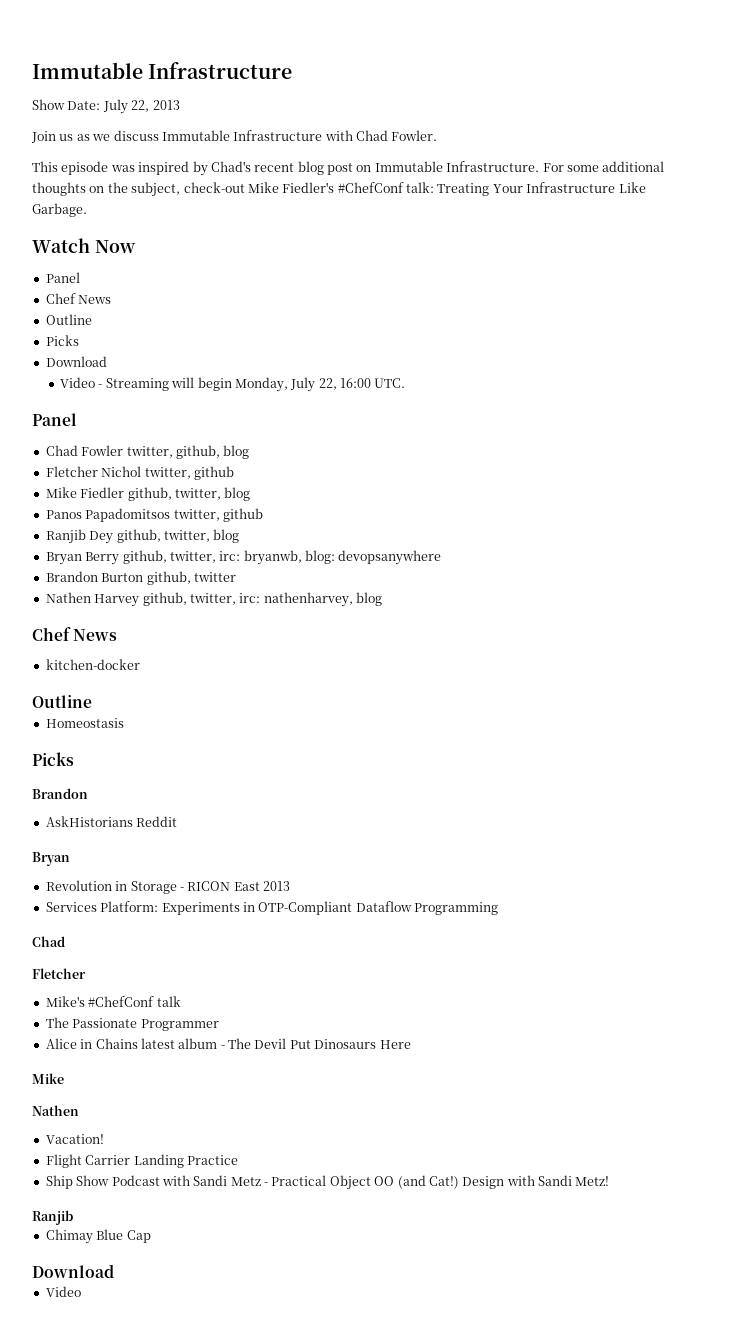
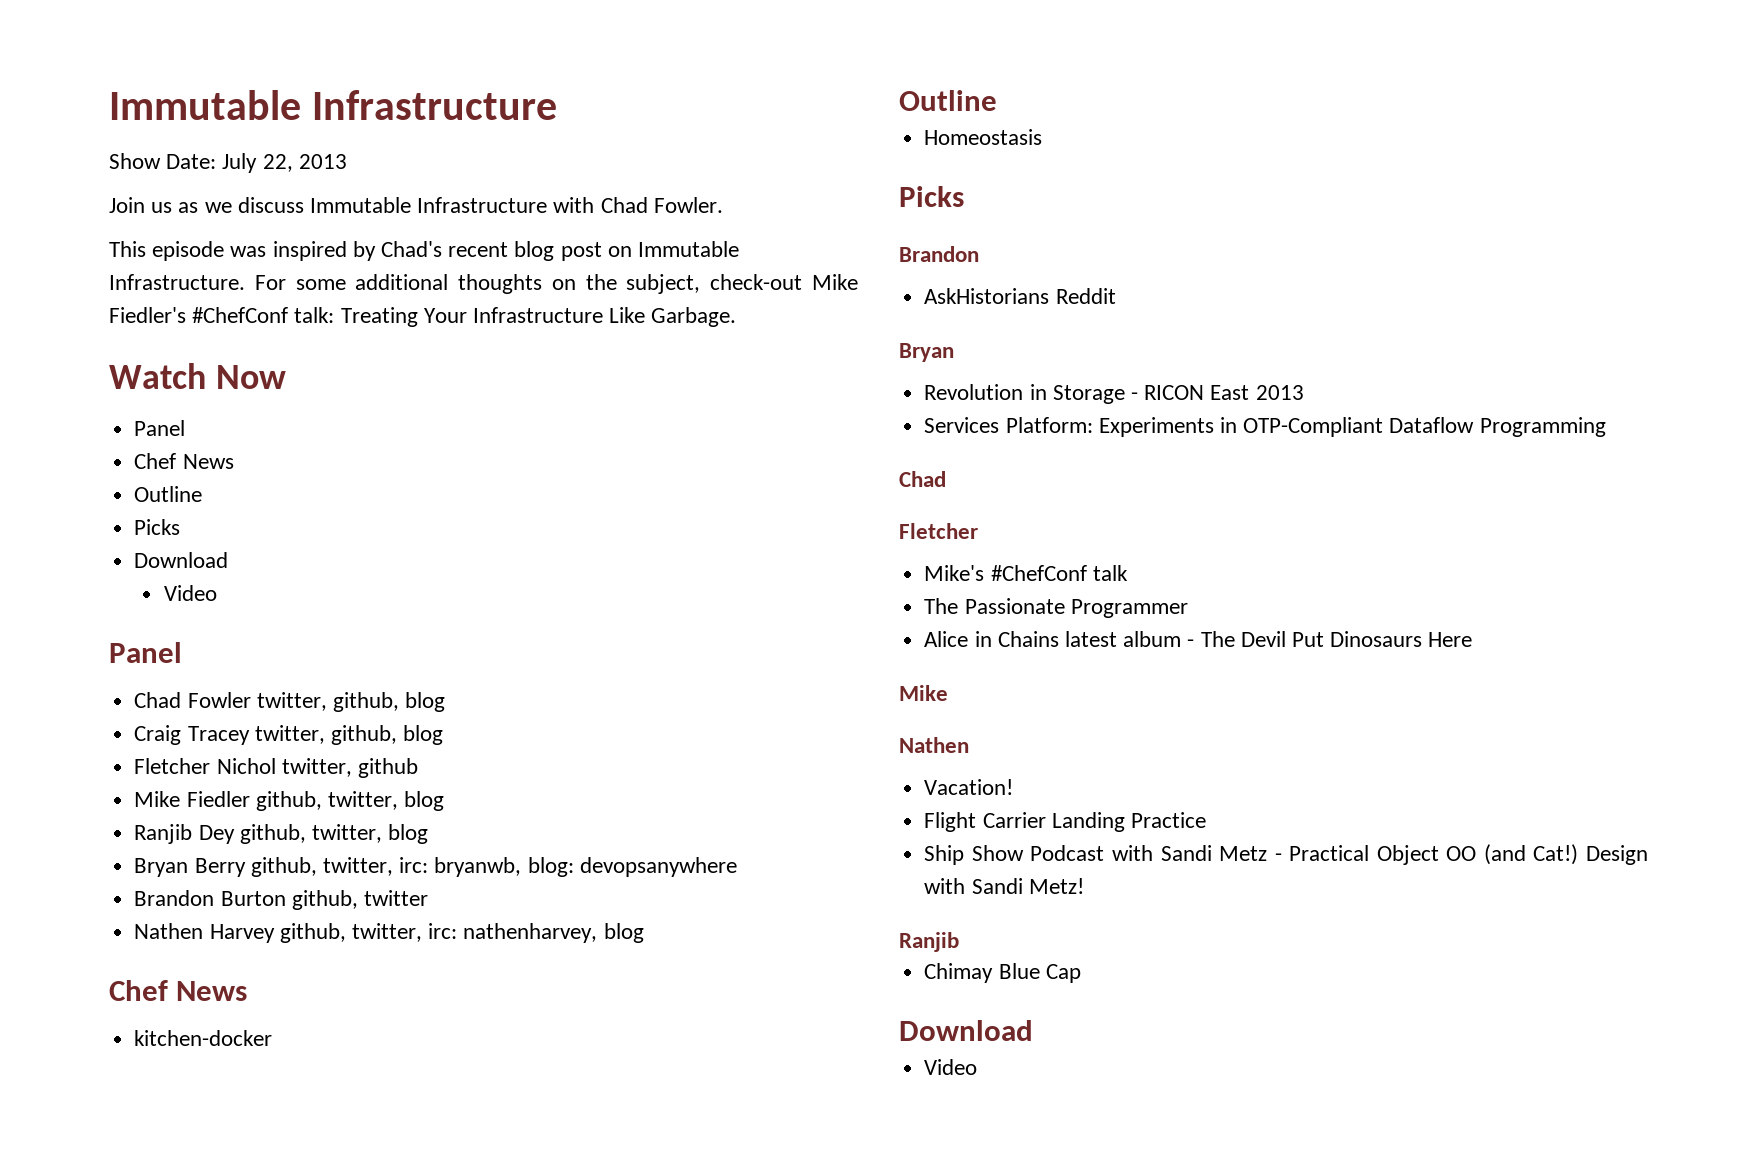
[98,377,406,392] - Streaming will begin Monday, July 22, 16:00 UTC. -> (217, 593) none
(250, 452) none -> [134,725,444,745] // Craig Tracey twitter, github, blog
[45,508,263,522] // Panos Papadomitsos twitter, github -> (445, 801) none

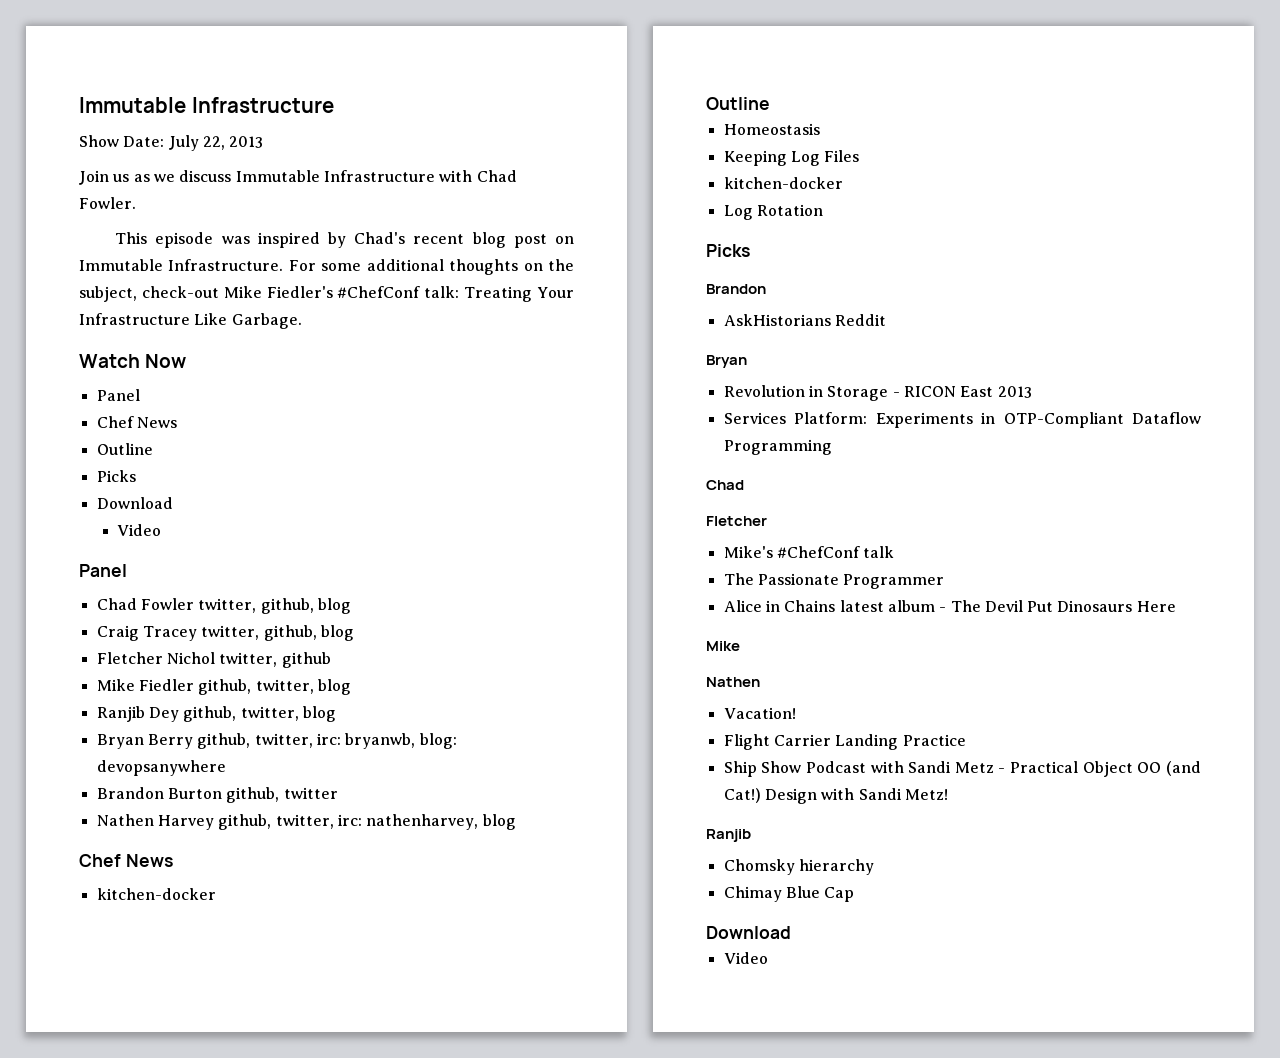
(1043, 137) none -> [723,150,860,166] [723,177,843,189] [723,204,823,220] // Keeping Log Files // kitchen-docker // Log Rotation
(959, 942) none -> [723,859,874,875] // Chomsky hierarchy

